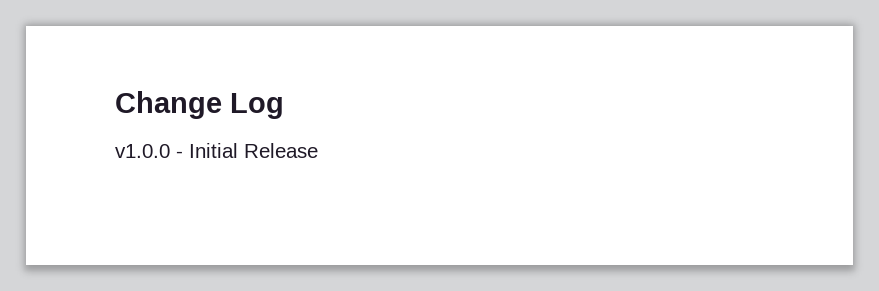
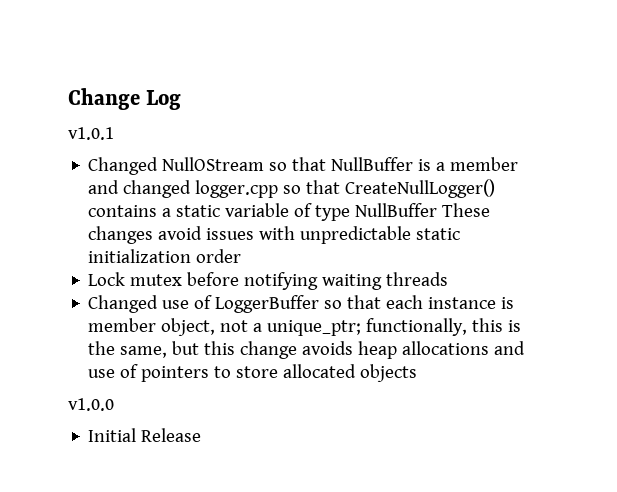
(284, 106) none -> [68,127,114,140] [88,157,519,175] [88,179,496,198] [88,203,491,221] [88,226,461,244] [88,249,242,263] [88,272,449,290] [88,295,515,313] [88,318,522,336] [88,341,526,359] [88,364,418,382] // v1.0.1 // Changed NullOStream so that NullBuffer is a member and changed logger.cpp so that CreateNullLogger() contains a static variable of type NullBuffer These changes avoid issues with unpredictable static initialization order // Lock mutex before notifying waiting threads // Changed use of LoggerBuffer so that each instance is member object, not a unique_ptr; functionally, this is the same, but this change avoids heap allocations and use of pointers to store allocated objects
[176,151,183,158] - -> (114, 404) //

